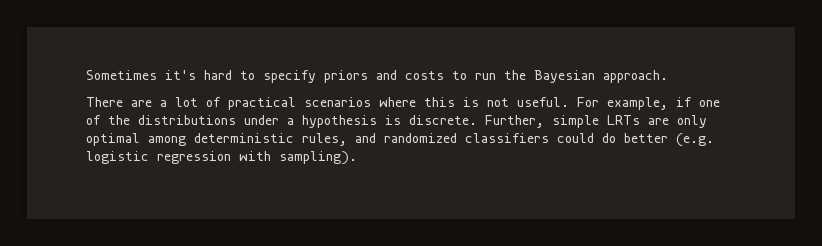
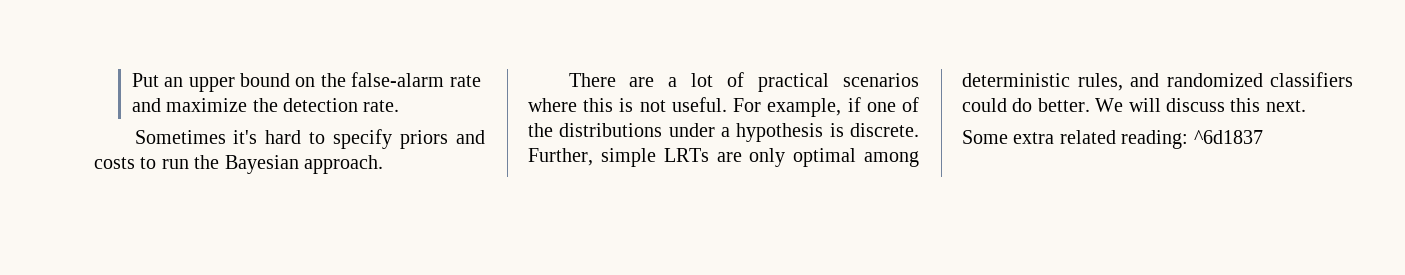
(86, 75) none -> [131,72,481,92] [131,98,400,112] Put an upper bound on the false-alarm rate and maximize the detection rate. //
[624,133,714,147] [86,151,357,165] better (e.g. logistic regression with sampling). -> [1037,98,1306,112] [962,130,1263,149] better. We will discuss this next. // Some extra related reading: ^6d1837

